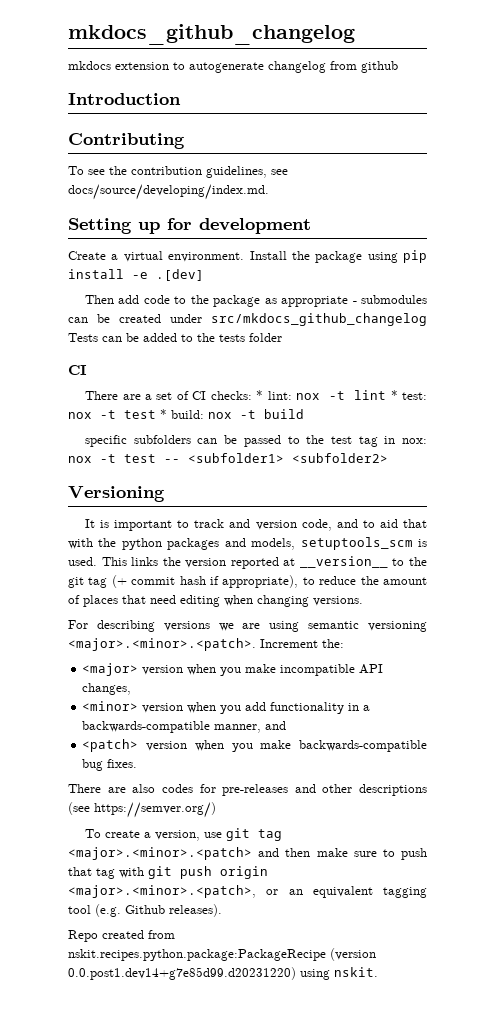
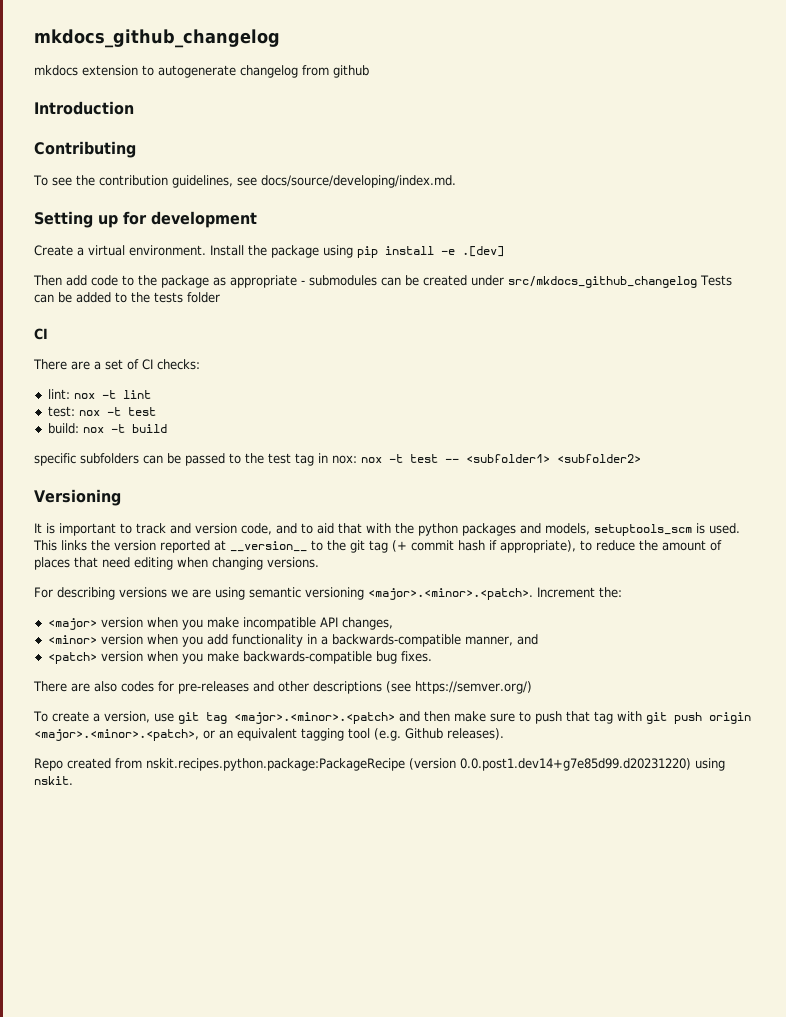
[256,390,264,400] * -> (200, 364) //
[390,390,398,400] * -> (151, 394) //
[160,409,167,419] * -> (156, 411) //

